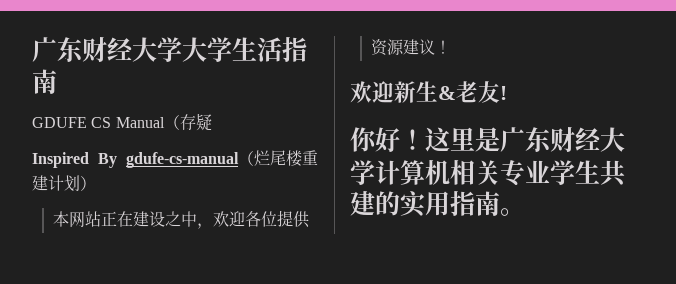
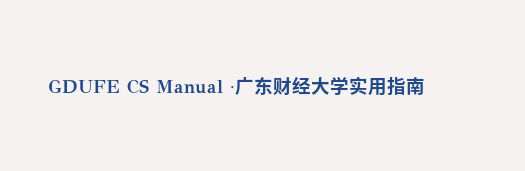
[32,37,307,63] [32,69,57,94] [32,113,212,131] [32,150,318,168] [32,175,96,192] [52,210,310,229] [370,39,451,56] [350,81,507,103] [350,127,625,153] [350,159,626,187] [350,191,400,216] 广东财经大学大学生活指南 // GDUFE CS Manual（存疑 // Inspired By gdufe-cs-manual（烂尾楼重建计划） // 本网站正在建设之中，欢迎各位提供资源建议！ // 欢迎新生&老友! // 你好！这里是广东财经大学计算机相关专业学生共建的 -> [48,76,349,96] GDUFE CS Manual ·广东财经大学
[500,208,525,216] 。 -> (425, 86) none

